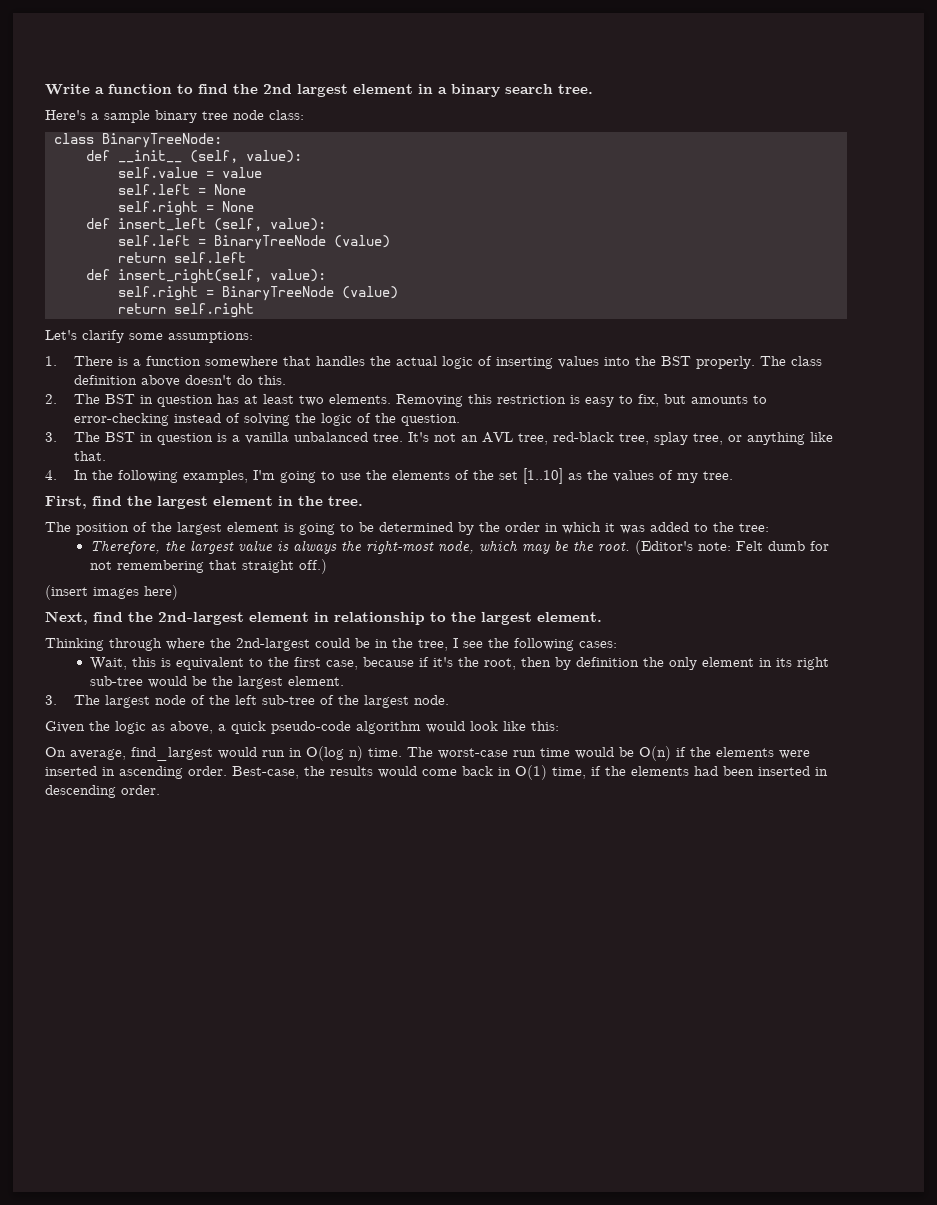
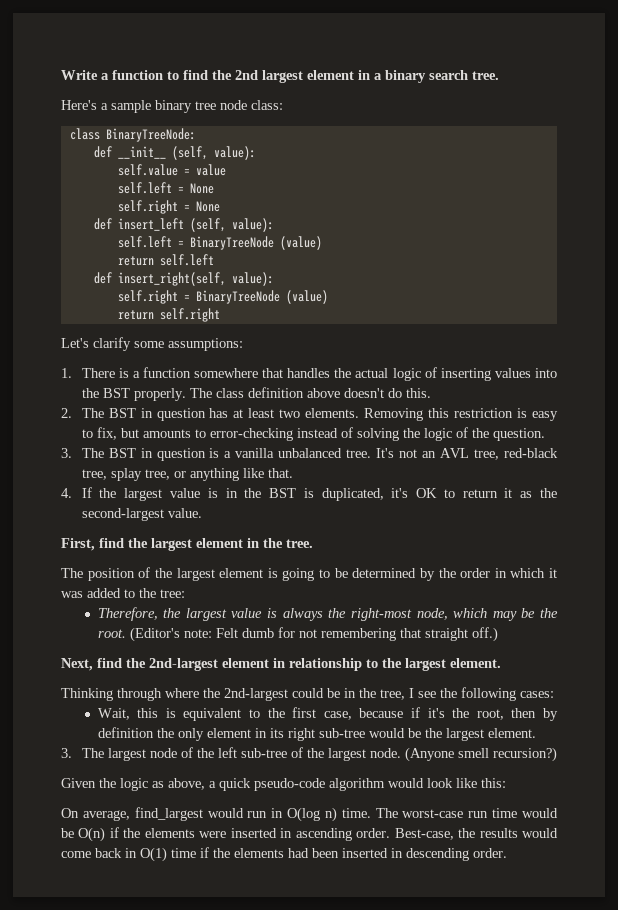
[73,468,733,484] In the following examples, I'm going to use the elements of the set [1..10] as the values of my tree. -> [81,487,558,501] [81,508,202,521] If the largest value is in the BST is duplicated, it's OK to return it as the second-largest value.
[45,585,178,600] // (insert images here) -> (498, 634) none
(449, 700) none -> [404,747,557,762] (Anyone smell recursion?)
[552,767,586,779] time, -> [171,848,196,858] time

